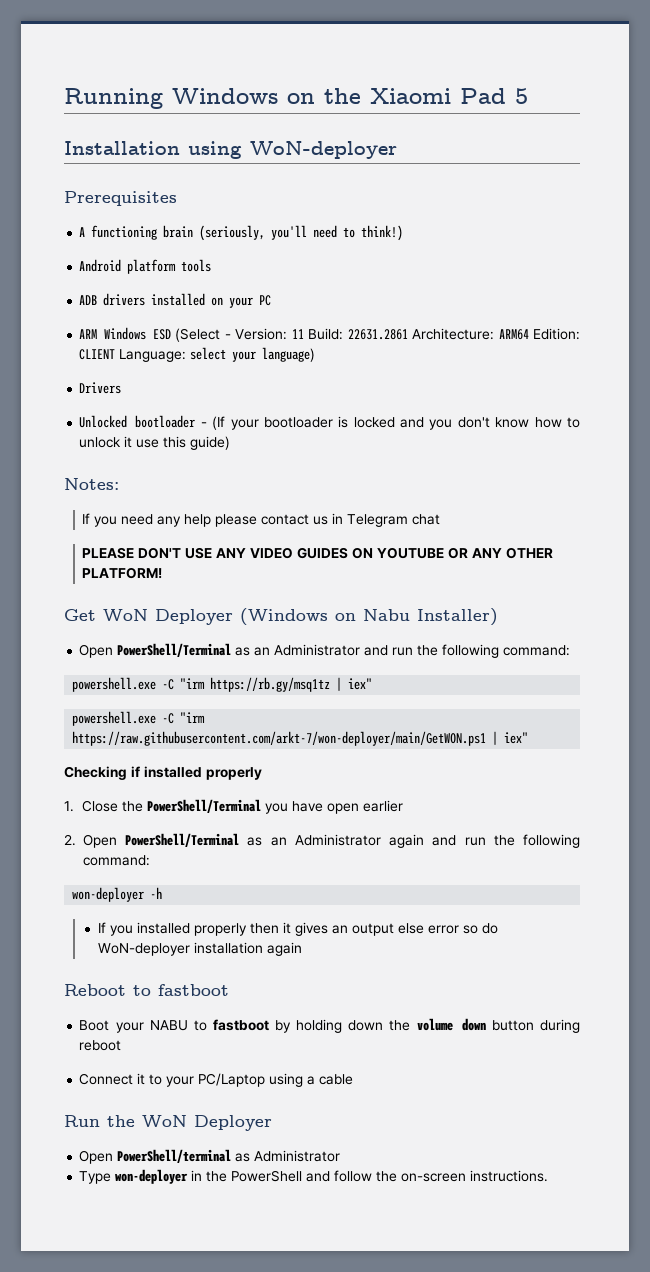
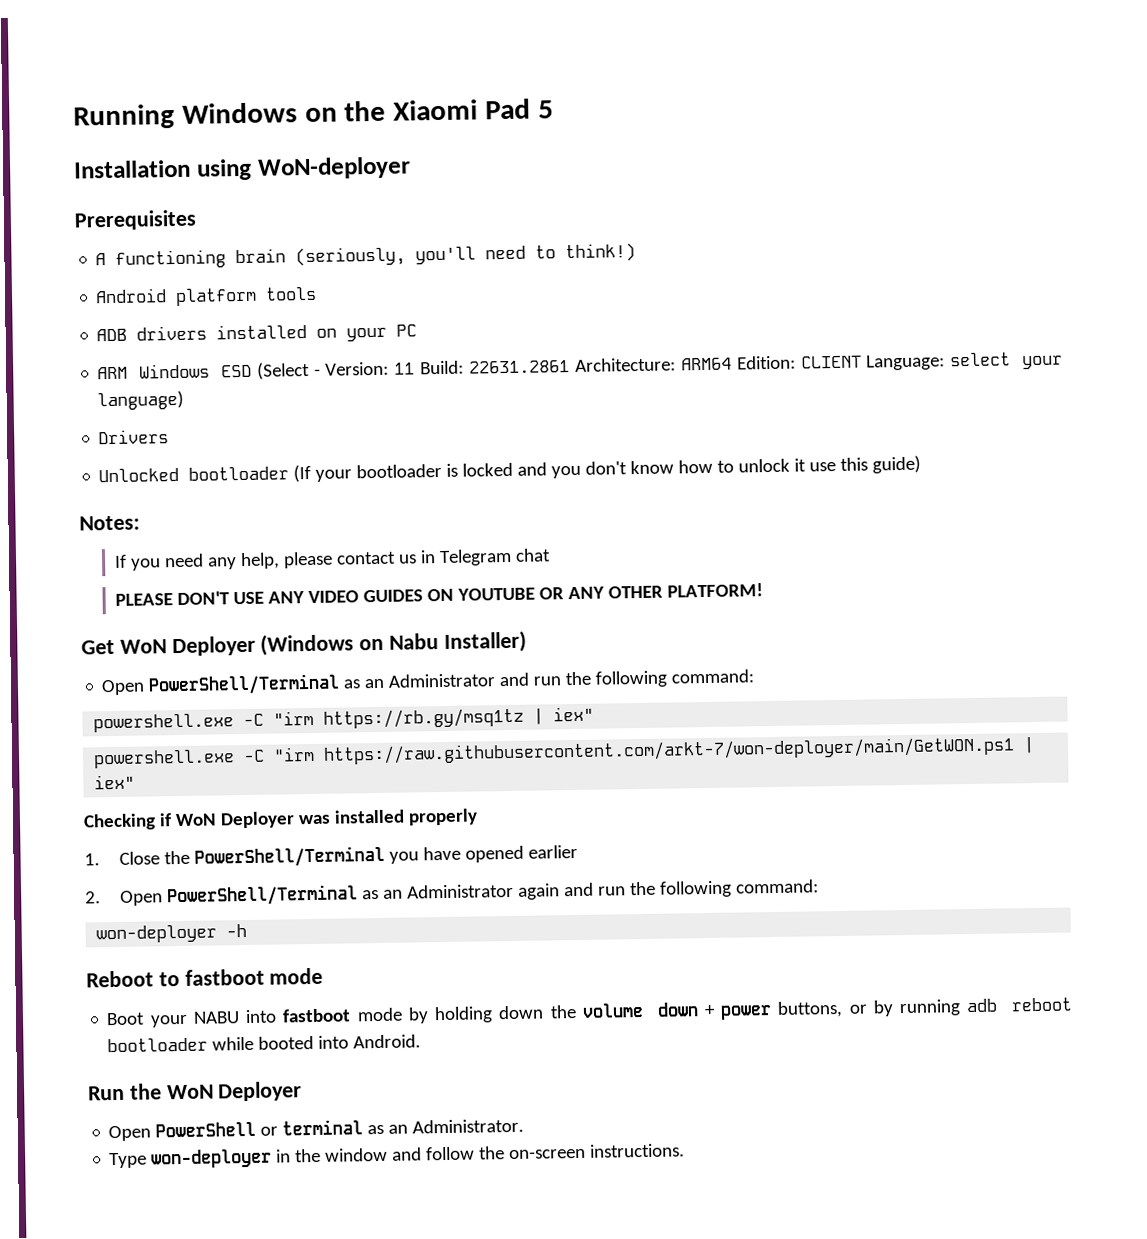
[200,422,207,427] - -> (290, 473) none
[184,514,212,527] help -> [240,552,281,570] help,
(140, 771) none -> [174,811,331,829] WoN Deployer was
[327,803,360,814] open -> [465,845,525,863] opened
[97,922,498,936] [97,942,302,956] // If you installed properly then it gives an output else error so do WoN-deployer installation again -> (248, 930) none
(229, 990) none -> [269,967,324,985] mode
[193,1019,269,1031] to fastboot -> [245,1007,403,1024] into fastboot mode
[491,1019,580,1033] [79,1040,122,1051] [79,1073,354,1087] button during reboot // Connect it to your PC/Laptop using a cable -> [703,997,1072,1020] [107,1034,422,1053] + power buttons, or by running adb reboot bootloader while booted into Android.
[117,1149,341,1163] PowerShell/terminal as Administrator -> [155,1118,525,1138] PowerShell or terminal as an Administrator.
[231,1170,303,1182] PowerShell -> [325,1147,389,1162] window

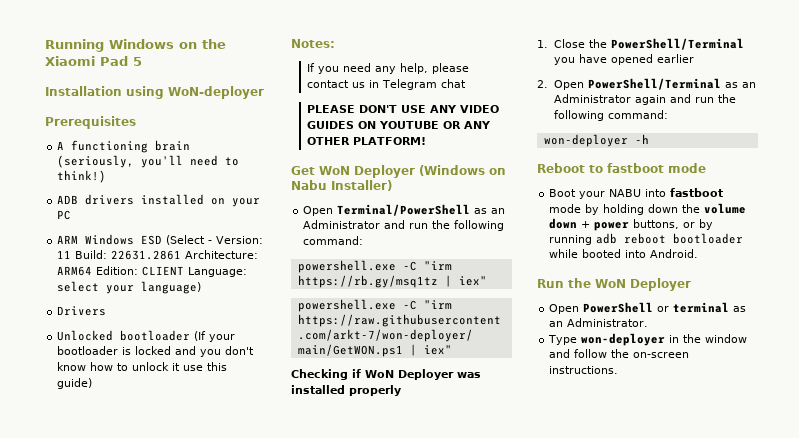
[95,286,318,306] // Android platform tools -> (107, 176) none
[148,673,341,696] PowerShell/Terminal -> [337,204,471,216] Terminal/PowerShell

